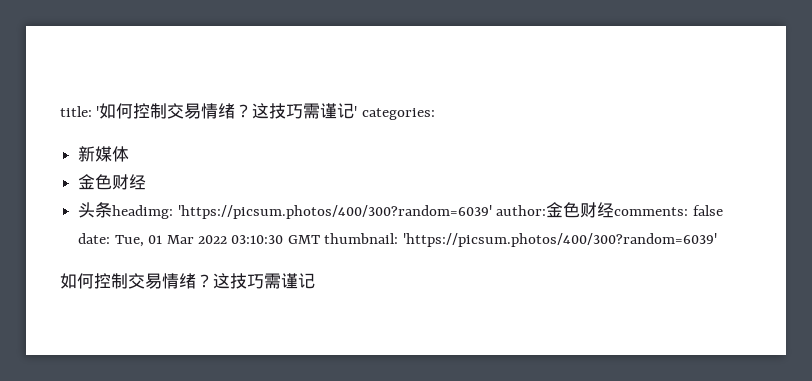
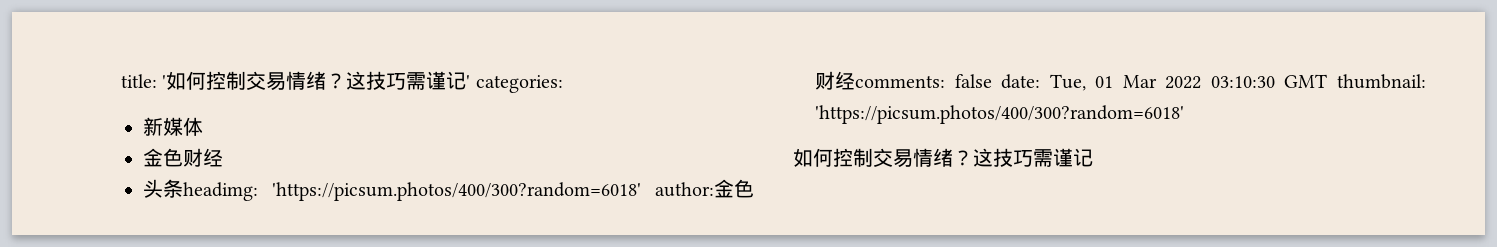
[177,205,492,219] 'https://picsum.photos/400/300?random=6039' -> [272,182,641,201] 'https://picsum.photos/400/300?random=6018'
[402,233,717,247] 'https://picsum.photos/400/300?random=6039' -> [815,105,1184,124] 'https://picsum.photos/400/300?random=6018'

